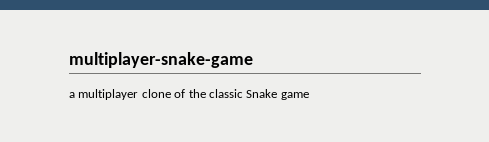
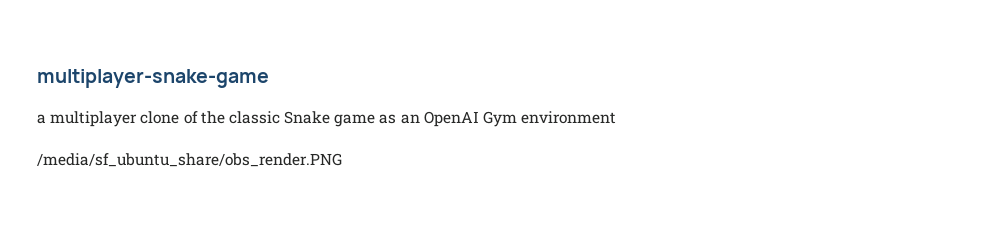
(309, 96) none -> [379,111,617,127] [37,153,342,167] as an OpenAI Gym environment // /media/sf_ubuntu_share/obs_render.PNG

